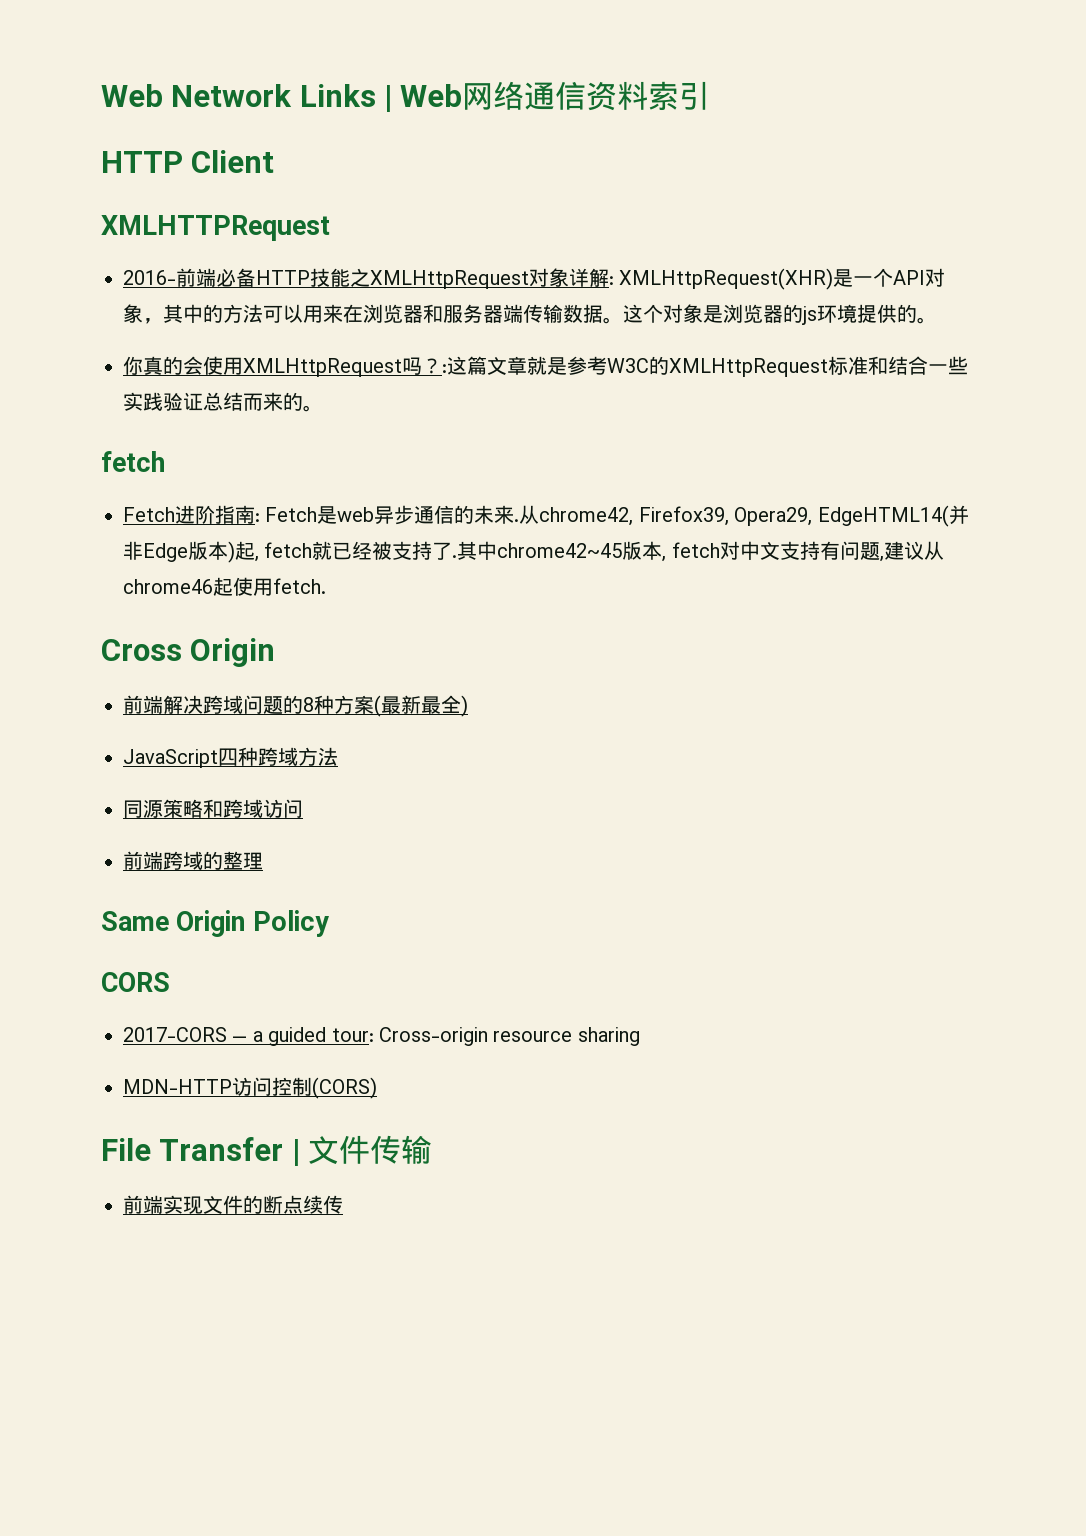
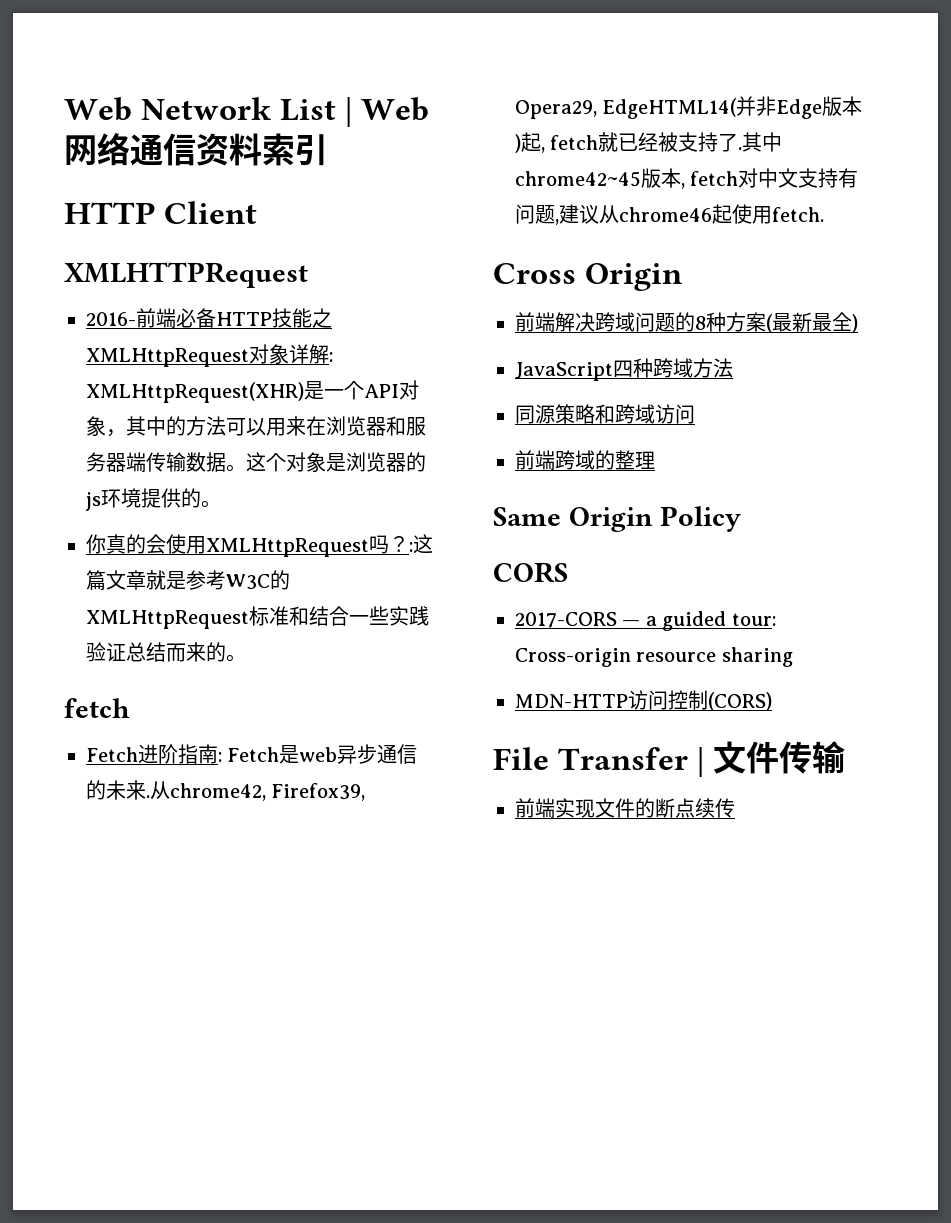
[299,84,376,107] Links -> [279,99,336,121] List

